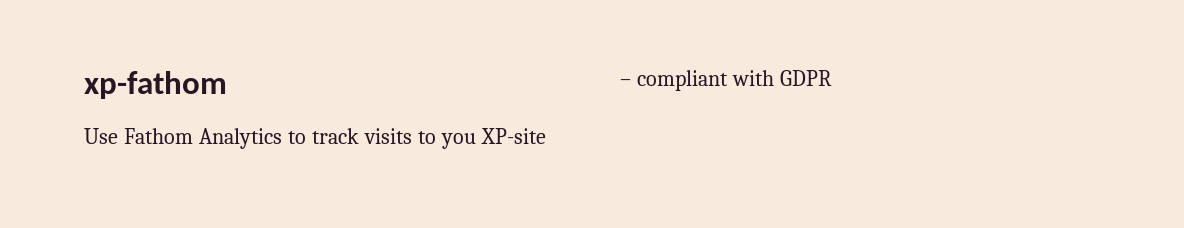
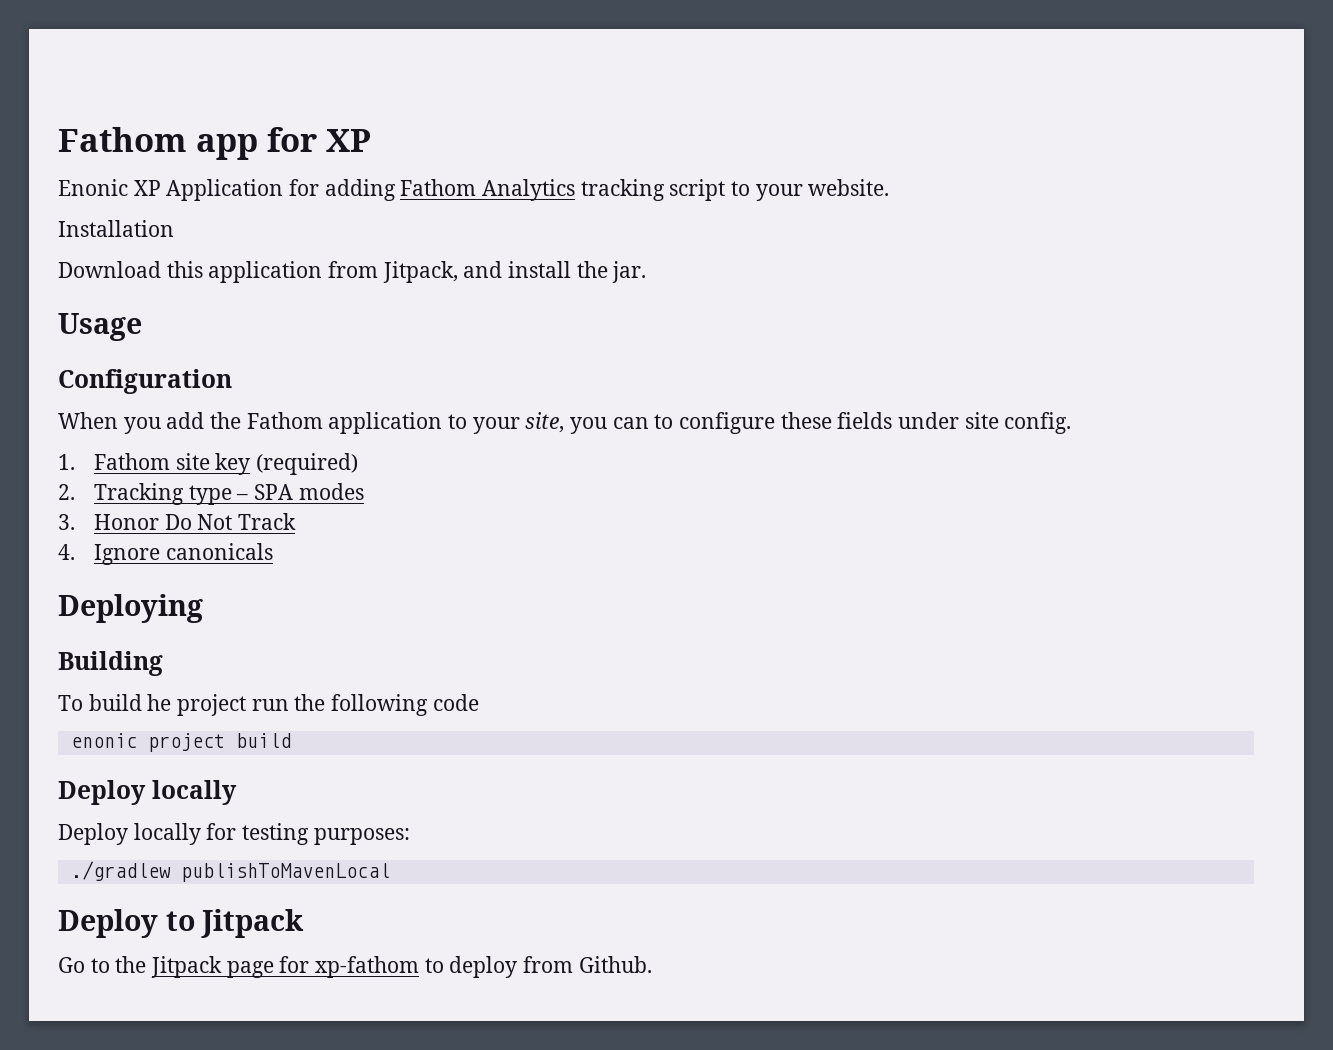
[84,71,227,99] [84,128,546,149] [620,70,832,91] xp-fathom // Use Fathom Analytics to track visits to you XP-site – compliant with GDPR -> [58,127,371,160] [58,179,890,201] [58,220,174,237] [58,261,647,283] [58,313,142,341] [58,369,232,394] [58,412,1072,434] [58,453,358,475] [58,483,364,505] [58,513,296,530] [58,543,273,565] [58,594,203,623] [58,651,163,676] [58,694,479,716] [70,733,291,752] [58,780,237,805] [58,823,410,845] [70,861,390,882] [58,909,305,938] [58,956,652,978] Fathom app for XP // Enonic XP Application for adding Fathom Analytics tracking script to your website. // Installation // Download this application from Jitpack, and install the jar. // Usage // Configuration // When you add the Fathom application to your site, you can to configure these fields under site config. // 1. Fathom site key (required) // 2. Tracking type – SPA modes // 3. Honor Do Not Track // 4. Ignore canonicals // Deploying // Building // To build he project run the following code // enonic project build // Deploy locally // Deploy locally for testing purposes: // ./gradlew publishToMavenLocal // Deploy to Jitpack // Go to the Jitpack page for xp-fathom to deploy from Github.

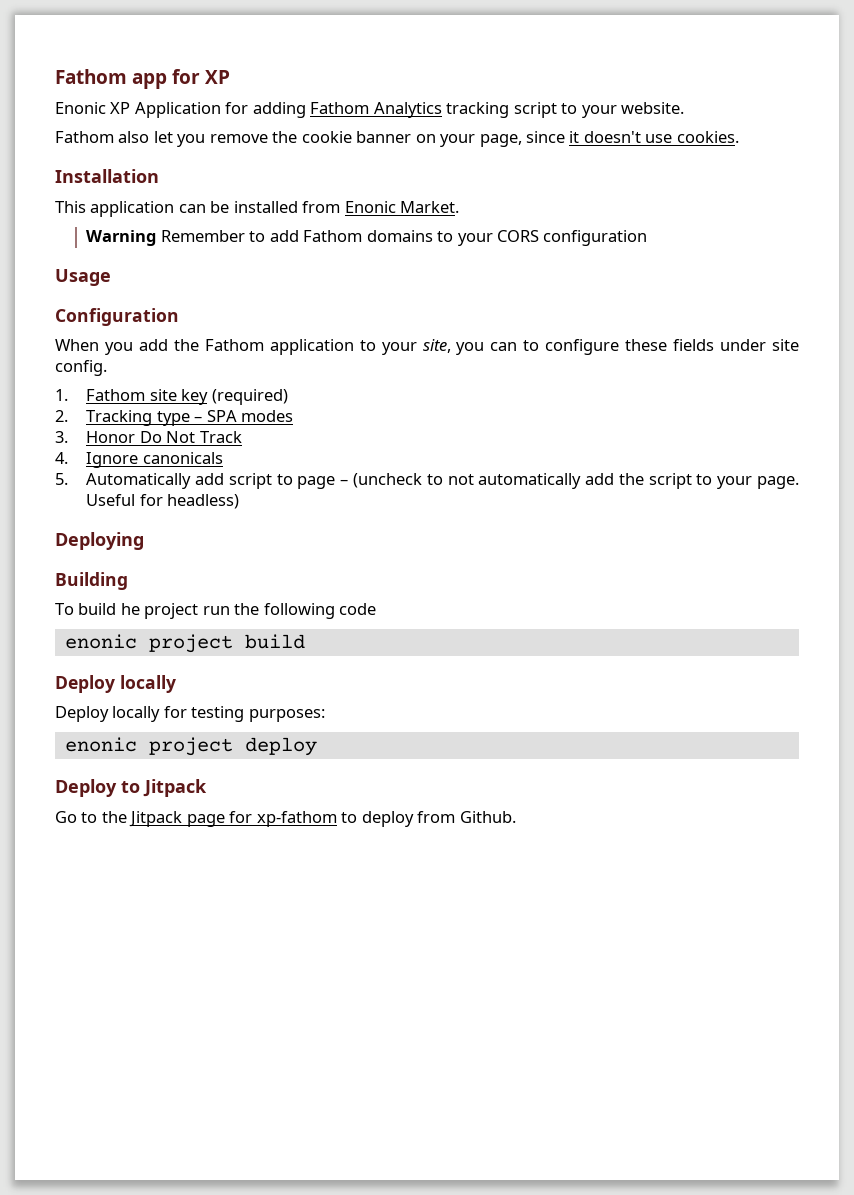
[58,220,174,237] [58,261,647,283] Installation // Download this application from Jitpack, and install the jar. -> [55,131,739,147] [55,169,159,183] [55,201,460,217] [86,230,648,246] Fathom also let you remove the cookie banner on your page, since it doesn't use cookies. // Installation // This application can be installed from Enonic Market. // Warning Remember to add Fathom domains to your CORS configuration
(273, 551) none -> [55,473,799,489] [86,494,240,509] // 5. Automatically add script to page – (uncheck to not automatically add the script to your page. Useful for headless)
[70,861,390,882] ./gradlew publishToMavenLocal -> [64,737,317,756] enonic project deploy

